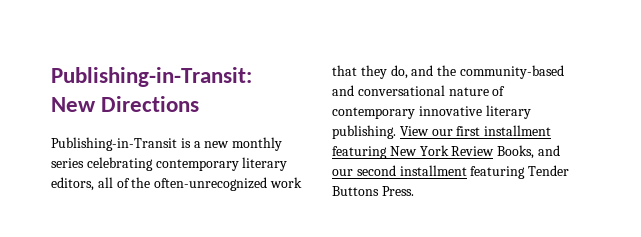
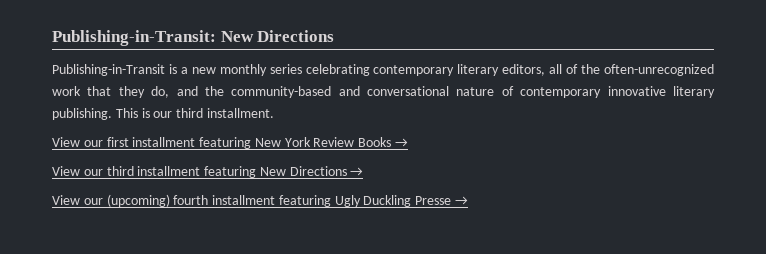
(396, 132) none -> [115,108,274,118] This is our third installment. //
[497,145,560,159] [332,165,570,179] [332,186,414,196] Books, and our second installment featuring Tender Buttons Press. -> [358,137,409,147] [52,166,364,178] [52,194,469,207] Books → // View our third installment featuring New Directions → // View our (upcoming) fourth installment featuring Ugly Duckling Presse →

